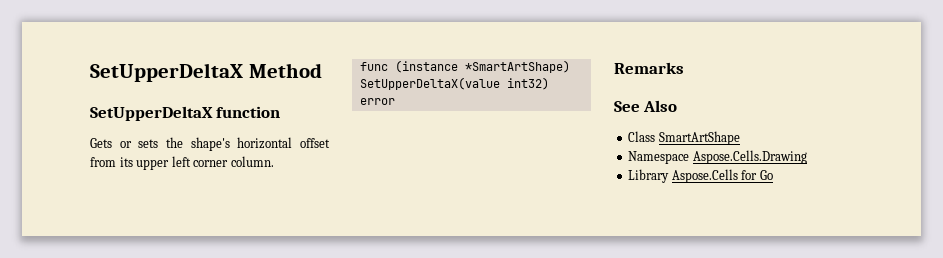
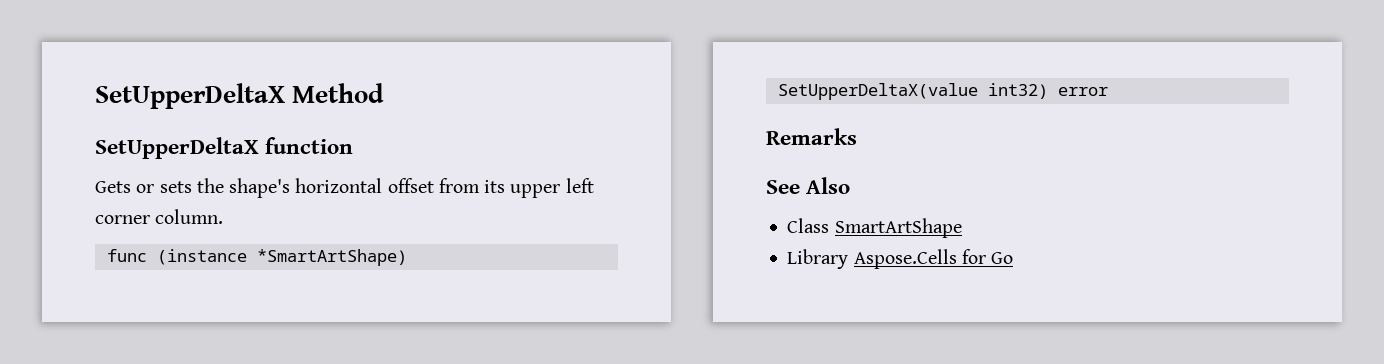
[628,150,807,164] // Namespace Aspose.Cells.Drawing -> (962, 228) none

